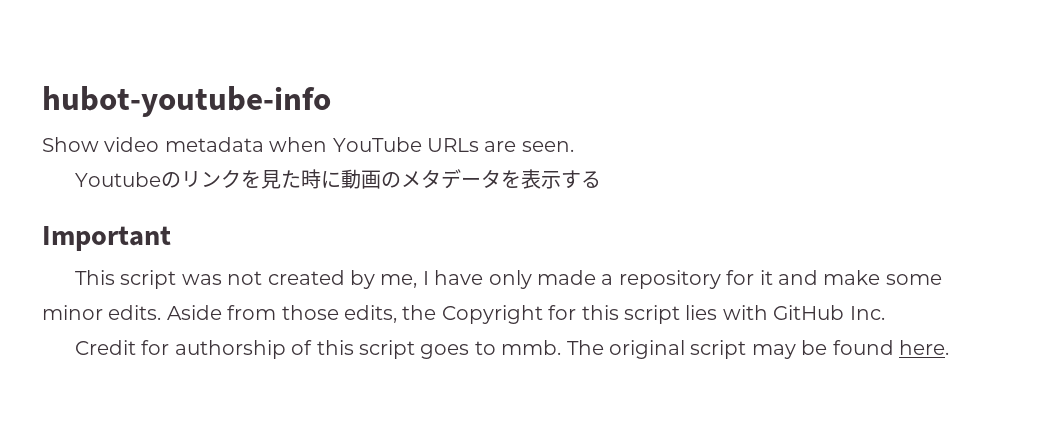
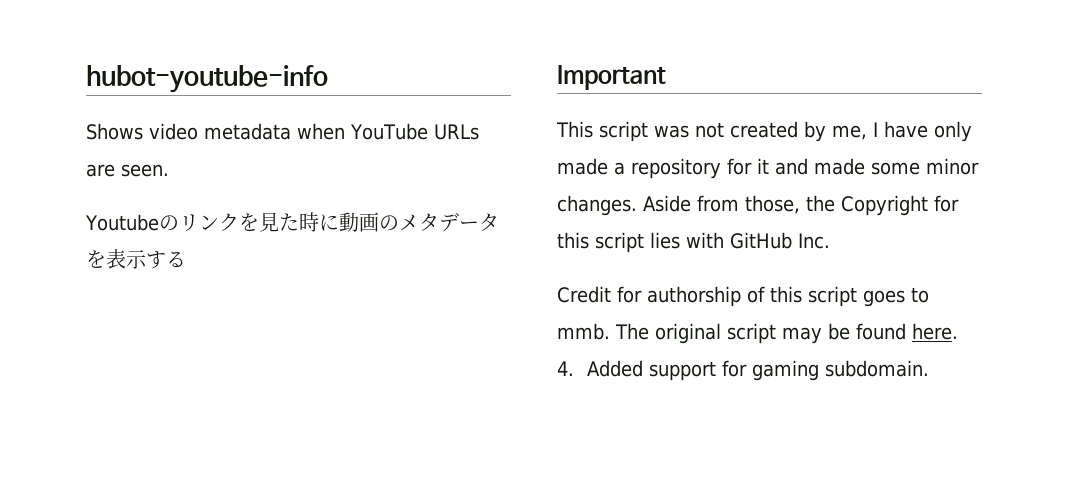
[42,137,99,152] Show -> [86,123,143,140] Shows
[823,270,881,285] make -> [814,158,865,175] made
[108,305,162,320] edits. -> [557,195,637,216] changes.
[281,305,397,323] those edits, -> [745,195,800,214] those,
(949, 347) none -> [557,360,930,381] // 4. Added support for gaming subdomain.

